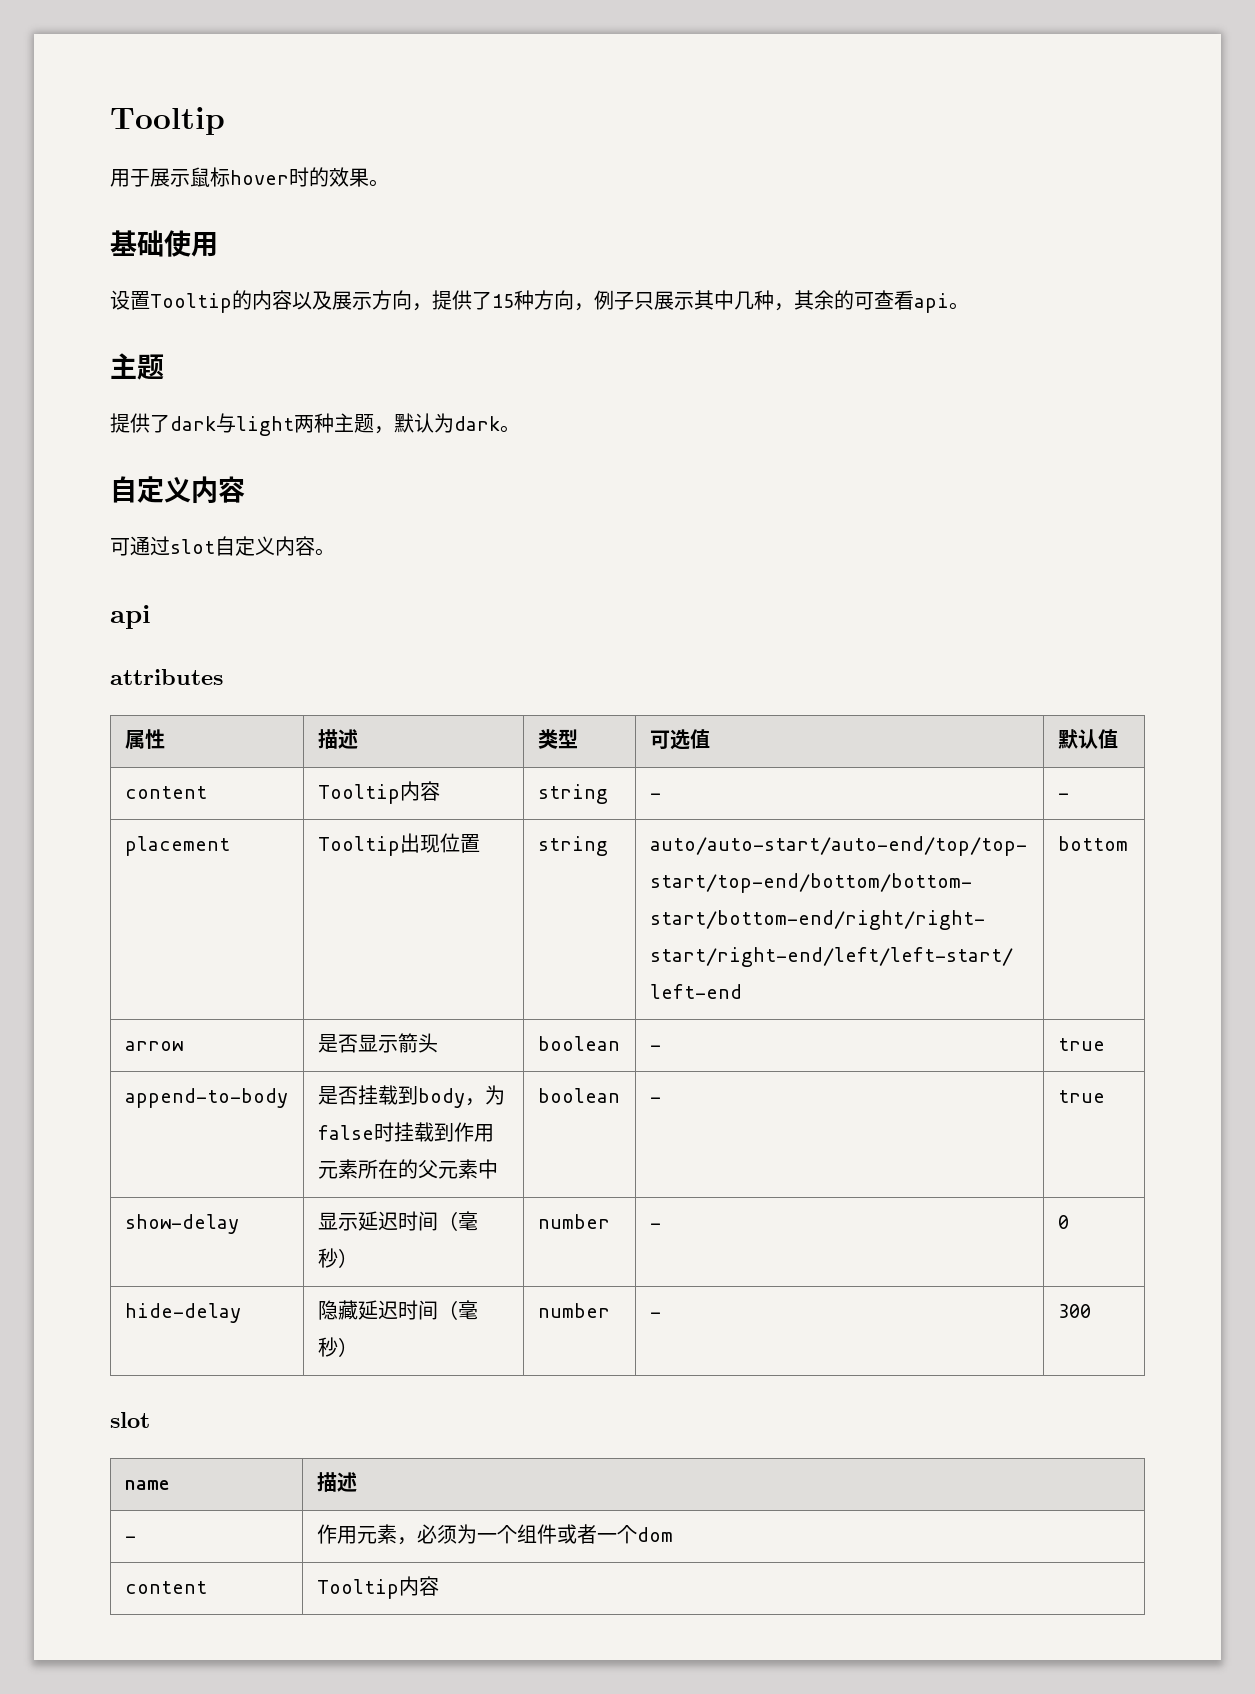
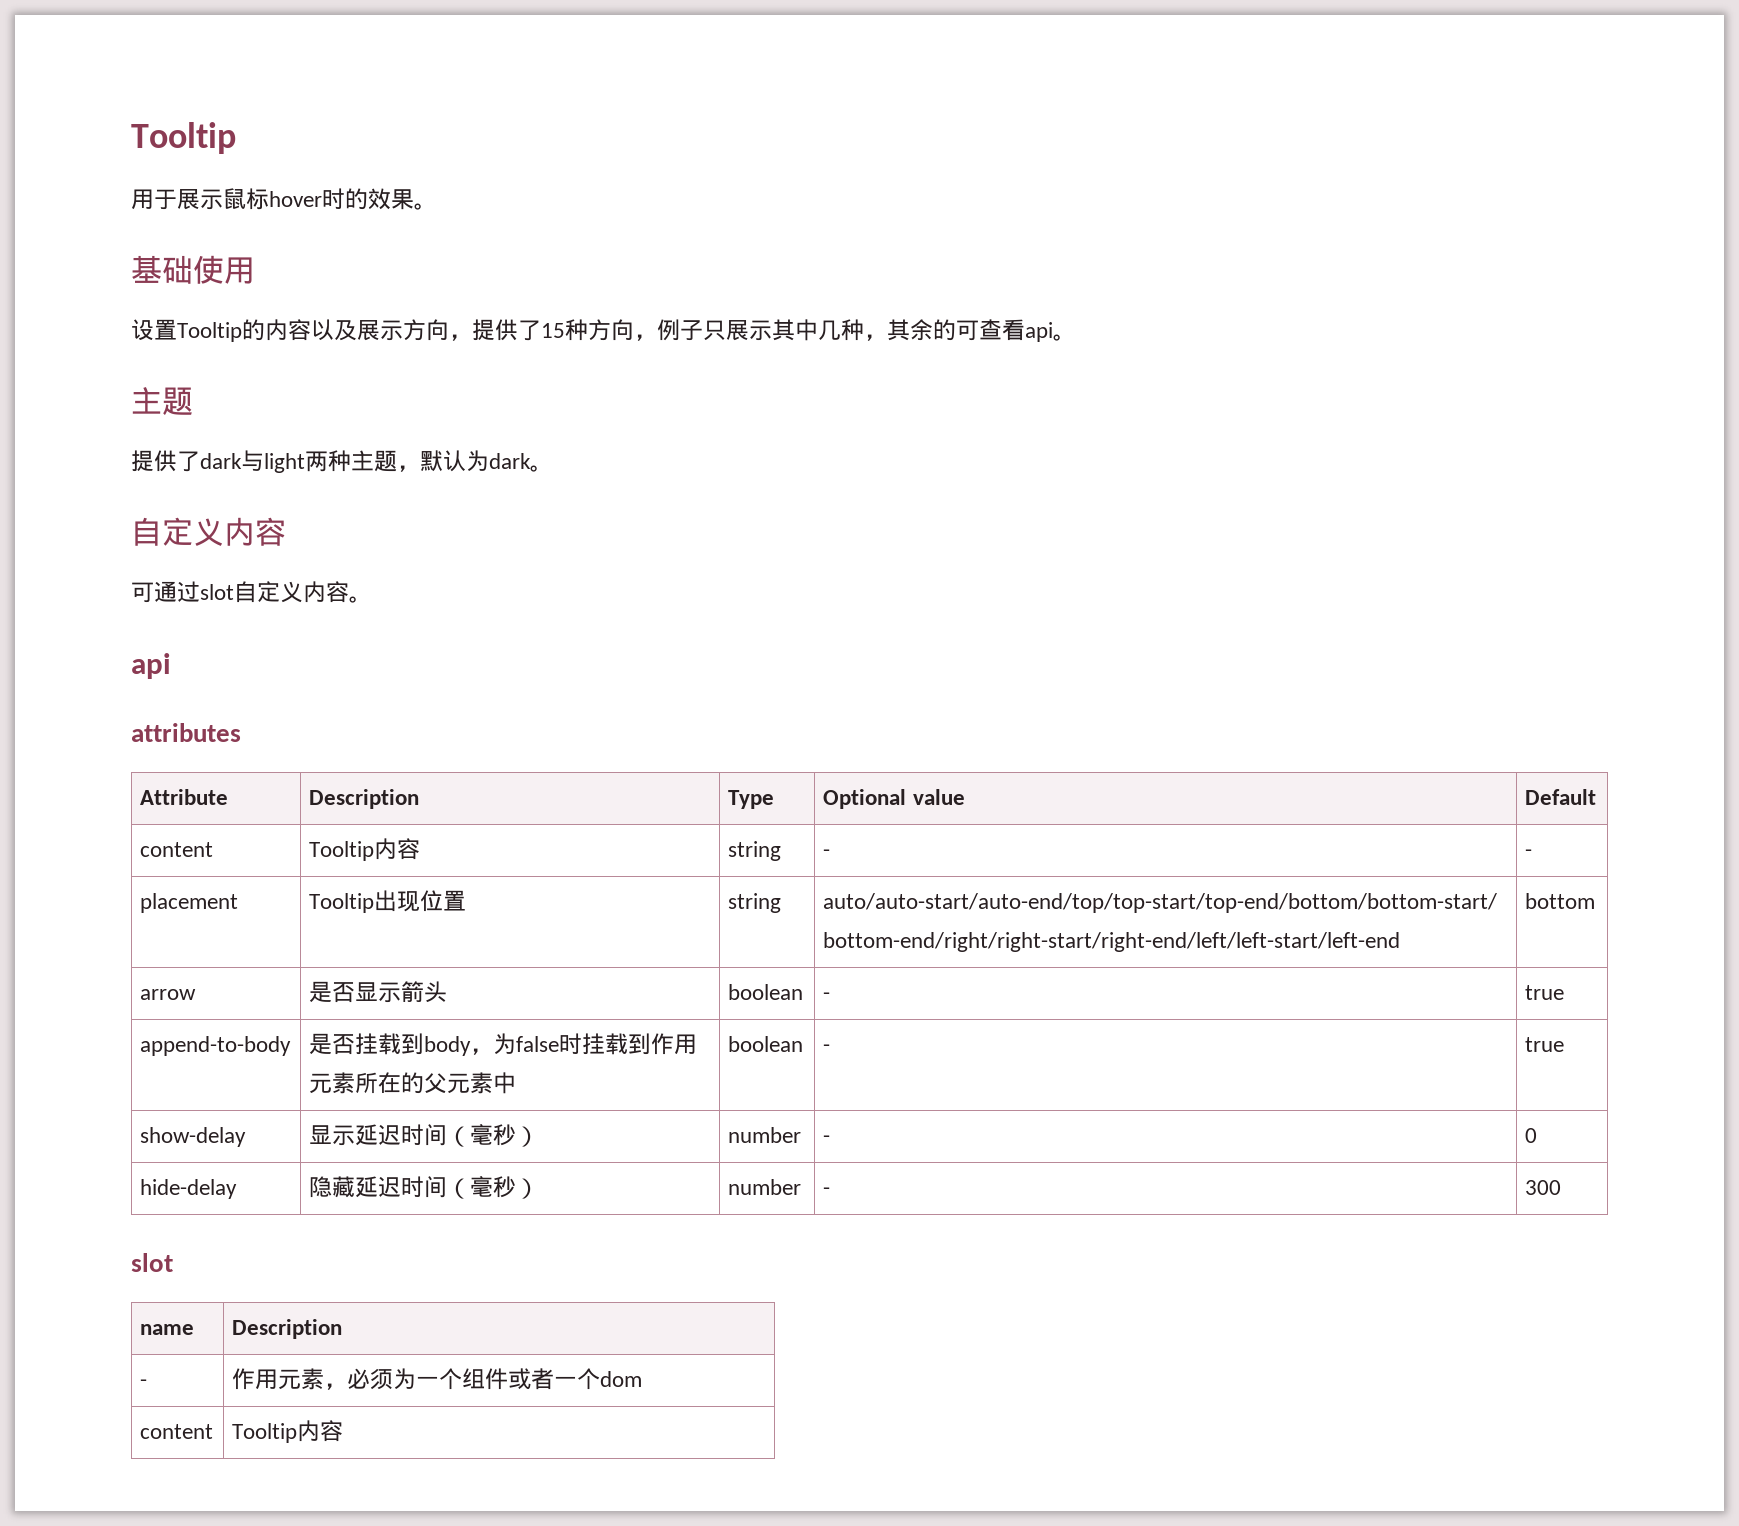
[124,729,165,749] [317,729,358,749] [537,729,578,749] [649,729,710,750] [1057,729,1118,749] 属性 | 描述 | 类型 | 可选值 | 默认值 -> [140,789,229,805] [309,789,420,809] [728,790,775,809] [823,789,965,809] [1525,789,1597,805] Attribute | Description | Type | Optional value | Default
[316,1472,357,1492] 描述 -> [232,1319,343,1339] Description

